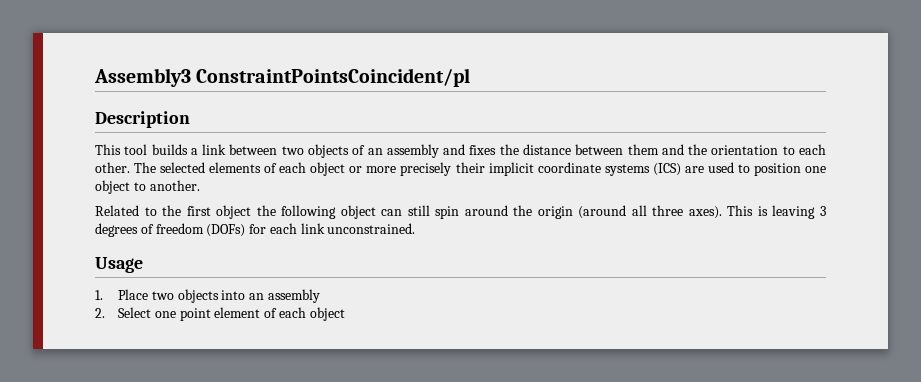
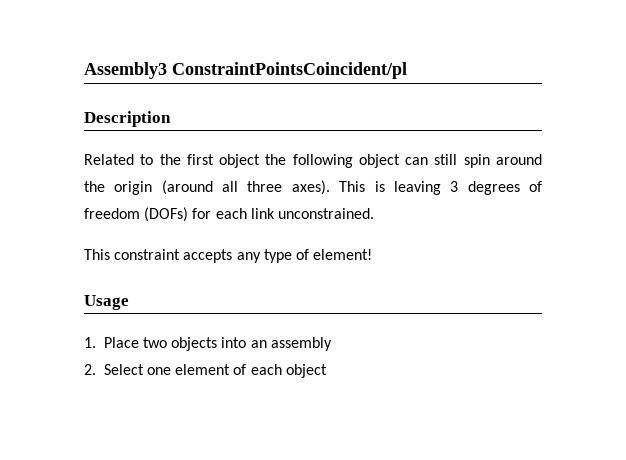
[95,144,827,158] [95,162,826,176] [95,180,200,194] // This tool builds a link between two objects of an assembly and fixes the distance between them and the orientation to each other. The selected elements of each object or more precisely their implicit coordinate systems (ICS) are used to position one object to another. -> (171, 119) none
(416, 228) none -> [84,249,373,263] // This constraint accepts any type of element!
[179,308,211,321] point -> (172, 371) none

